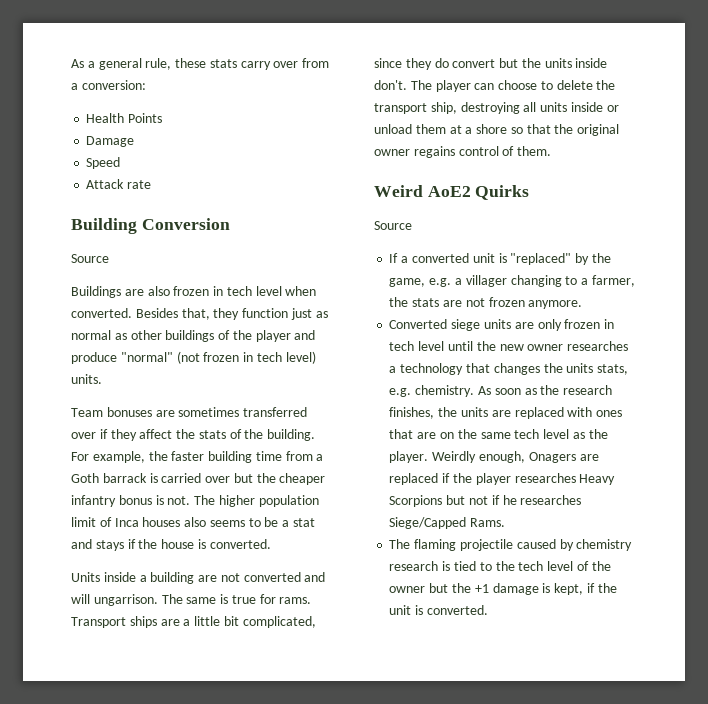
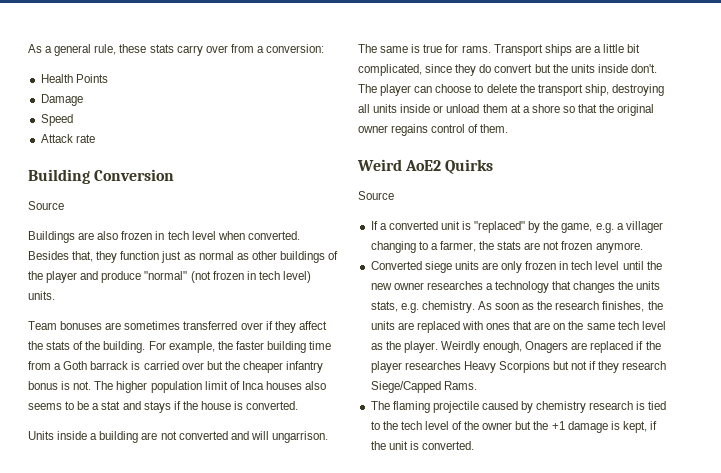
[502,495,582,505] he researches -> [598,361,667,373] they research

